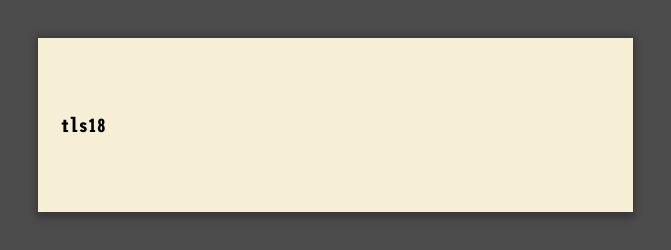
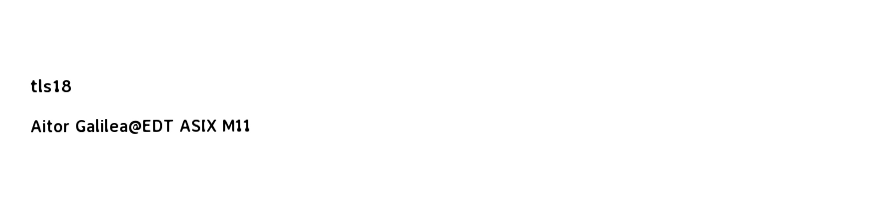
(106, 124) none -> [30,118,252,135] // Aitor Galilea@EDT ASIX M11

